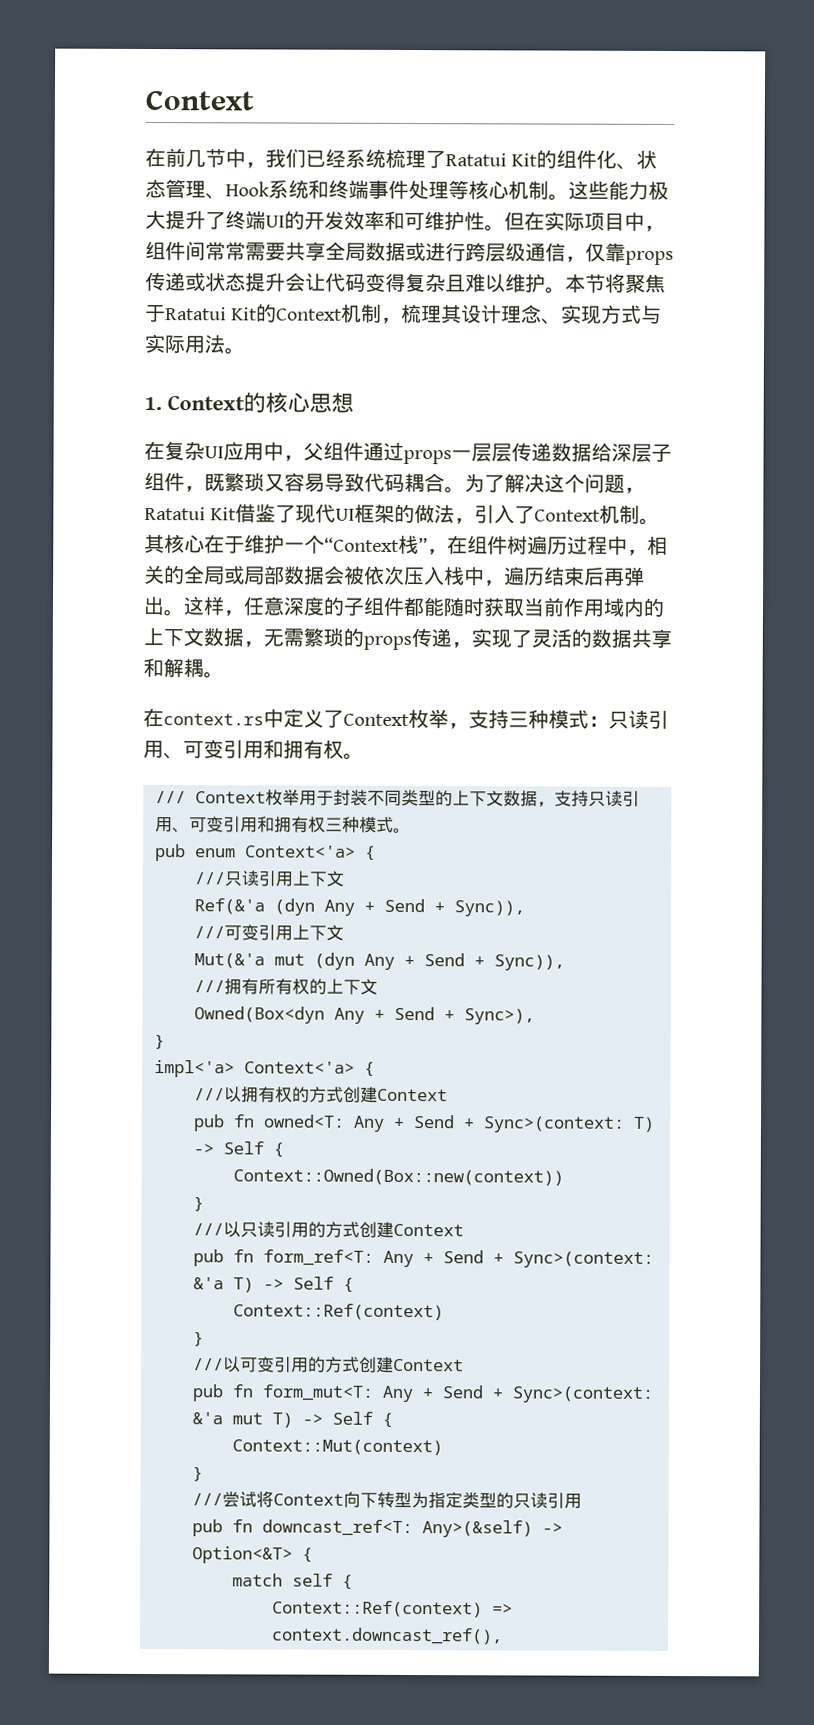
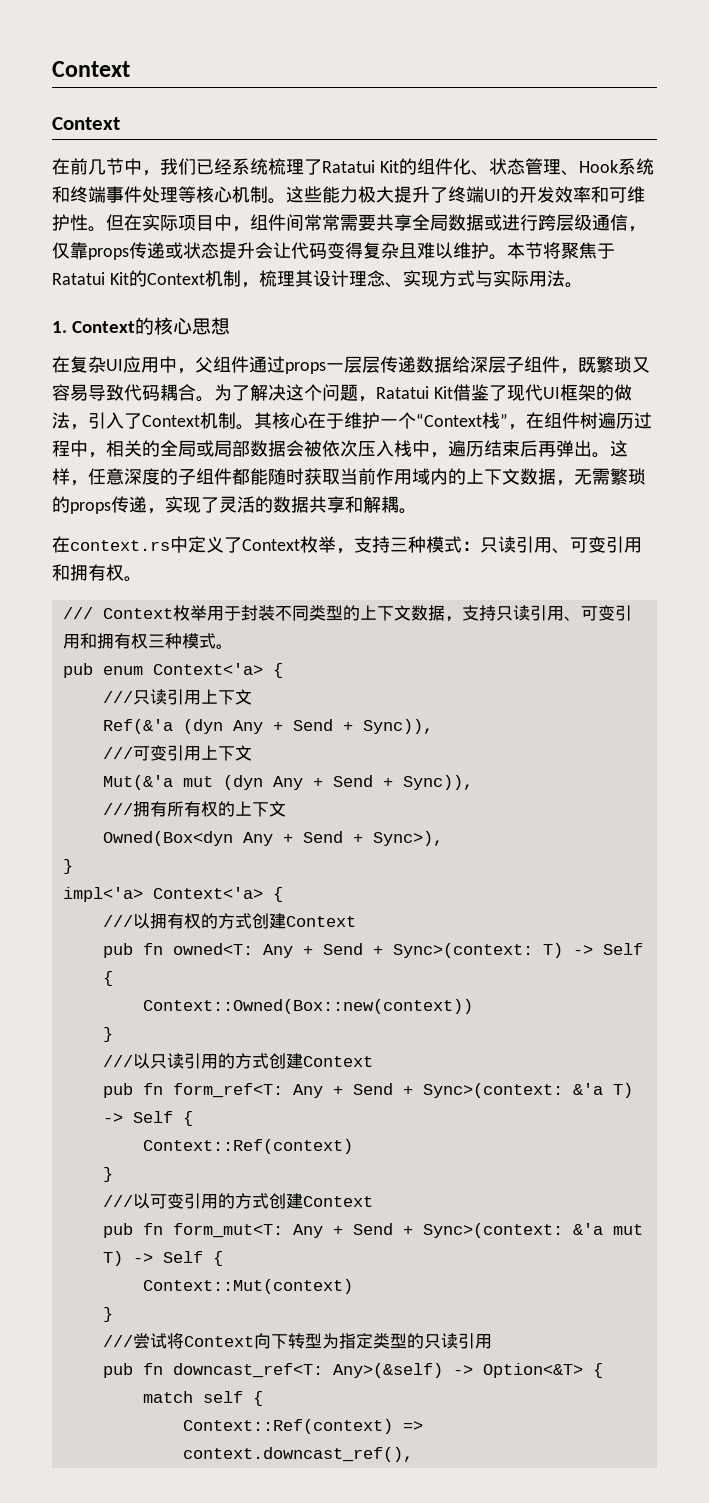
[145,89,254,111] Context -> [52,61,130,77] [52,117,120,130] Context // Context

